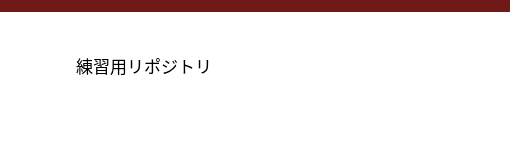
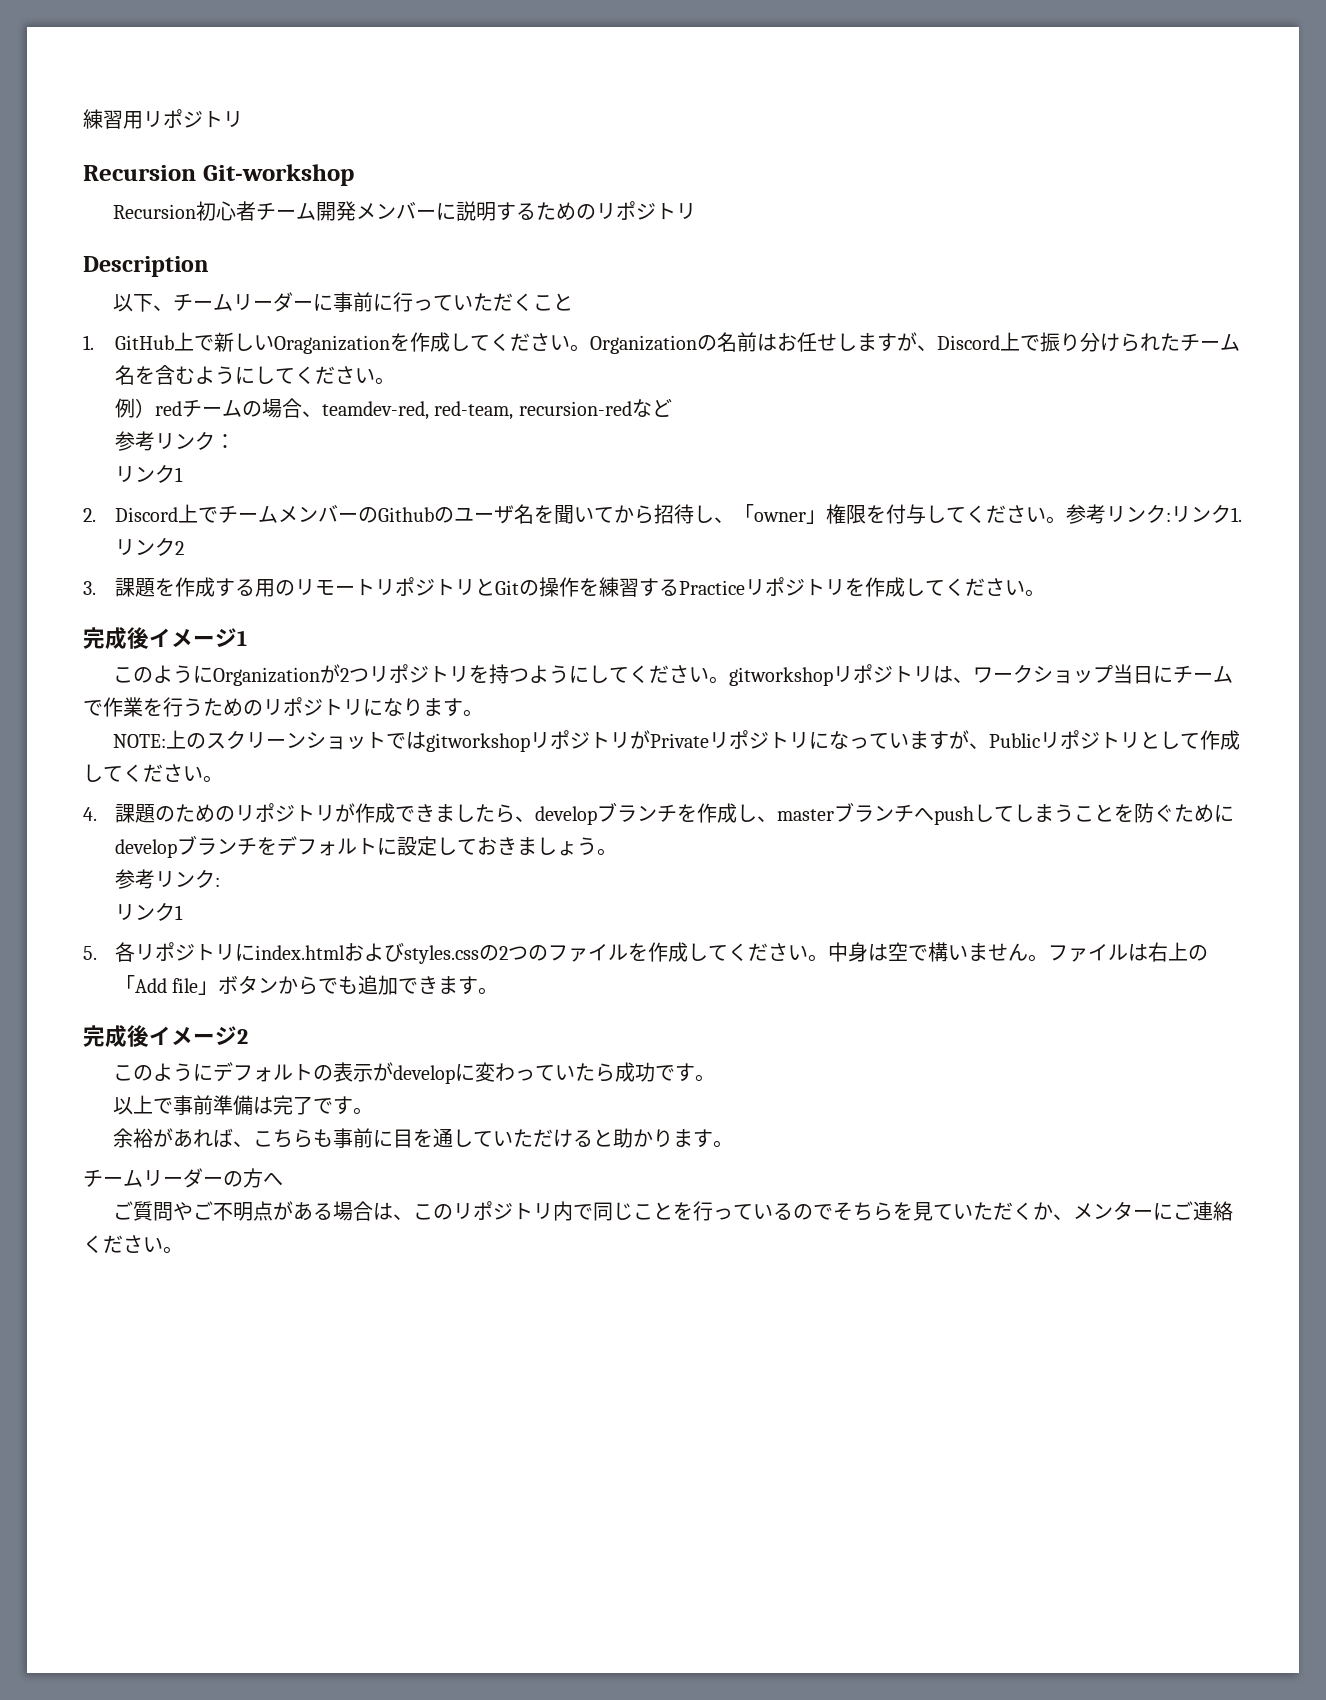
(212, 67) none -> [83,164,354,186] [113,201,697,221] [83,256,209,277] [113,292,574,312] [83,332,1240,354] [114,365,395,385] [114,398,672,420] [114,431,235,451] [114,464,183,483] [83,504,1242,524] [114,537,184,556] [83,577,1045,597] [83,627,247,650] [113,664,1234,686] [83,697,483,717] [113,730,1241,752] [83,764,223,783] [83,802,1234,825] [114,835,617,858] [114,869,220,889] [114,902,183,921] [83,942,1208,964] [114,975,499,995] [83,1025,248,1048] [113,1062,716,1084] [113,1095,374,1116] [113,1128,734,1148] [83,1168,283,1188] [113,1201,1234,1221] [83,1235,183,1254] // Recursion Git-workshop // Recursion初心者チーム開発メンバーに説明するためのリポジトリ // Description // 以下、チームリーダーに事前に行っていただくこと // 1. GitHub上で新しいOraganizationを作成してください。Organizationの名前はお任せしますが、Discord上で振り分けられたチーム名を含むようにしてください。 // 例）redチームの場合、teamdev-red, red-team, recursion-redなど // 参考リンク： // リンク1 // 2. Discord上でチームメンバーのGithubのユーザ名を聞いてから招待し、「owner」権限を付与してください。参考リンク:リンク1.リンク2 // 3.課題を作成する用のリモートリポジトリとGitの操作を練習するPracticeリポジトリを作成してください。 // 完成後イメージ1 // このようにOrganizationが2つリポジトリを持つようにしてください。gitworkshopリポジトリは、ワークショップ当日にチームで作業を行うためのリポジトリになります。 // NOTE:上のスクリーンショットではgitworkshopリポジトリがPrivateリポジトリになっていますが、Publicリポジトリとして作成してください。 // 4.課題のためのリポジトリが作成できましたら、developブランチを作成し、masterブランチへpushしてしまうことを防ぐためにdevelopブランチをデフォルトに設定しておきましょう。 // 参考リンク: // リンク1 // 5.各リポジトリにindex.htmlおよびstyles.cssの2つのファイルを作成してください。中身は空で構いません。ファイルは右上の「Add file」ボタンからでも追加できます。 // 完成後イメージ2 // このようにデフォルトの表示がdevelopに変わっていたら成功です。 // 以上で事前準備は完了です。 // 余裕があれば、こちらも事前に目を通していただけると助かります。 // チームリーダーの方へ // ご質問やご不明点がある場合は、このリポジトリ内で同じことを行っているのでそちらを見ていただくか、メンターにご連絡ください。

